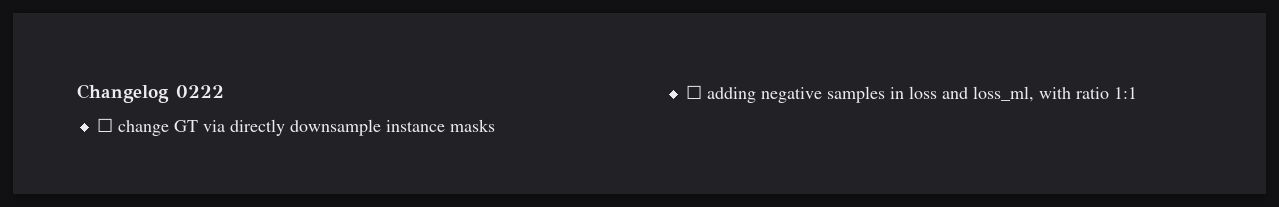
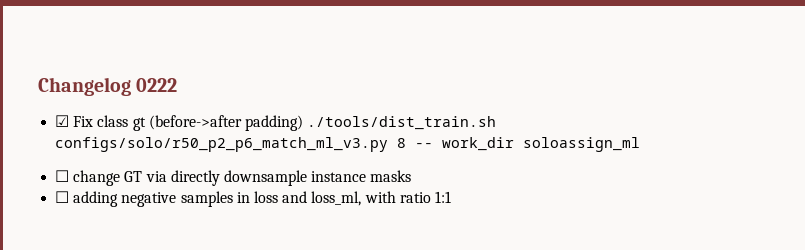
(224, 91) none -> [55,115,497,131] [55,137,641,152] // ☑ Fix class gt (before->after padding) ./tools/dist_train.sh configs/solo/r50_p2_p6_match_ml_v3.py 8 -- work_dir soloassign_ml

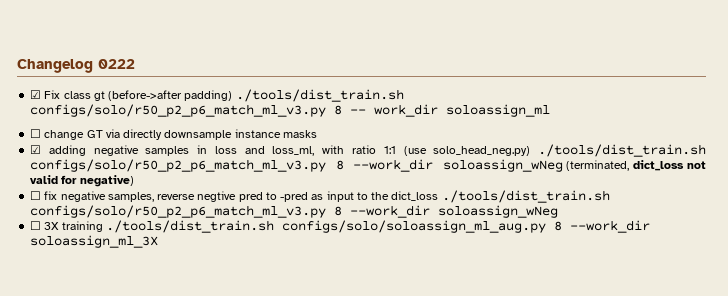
[55,191,70,203] ☐ -> [30,145,42,154] ☑
(451, 197) none -> [403,144,706,157] [30,159,706,172] [30,175,134,187] [30,190,610,203] [30,205,559,218] [30,220,650,233] [30,235,159,248] (use solo_head_neg.py) ./tools/dist_train.sh configs/solo/r50_p2_p6_match_ml_v3.py 8 --work_dir soloassign_wNeg (terminated, dict_loss not valid for negative) // ☐ fix negative samples, reverse negtive pred to -pred as input to the dict_loss ./tools/dist_train.sh configs/solo/r50_p2_p6_match_ml_v3.py 8 --work_dir soloassign_wNeg // ☐ 3X training ./tools/dist_train.sh configs/solo/soloassign_ml_aug.py 8 --work_dir soloassign_ml_3X

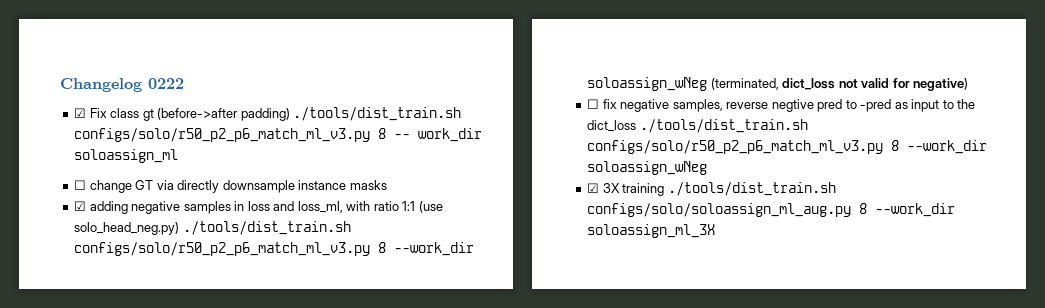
[30,221,42,230] ☐ -> [587,183,600,193] ☑

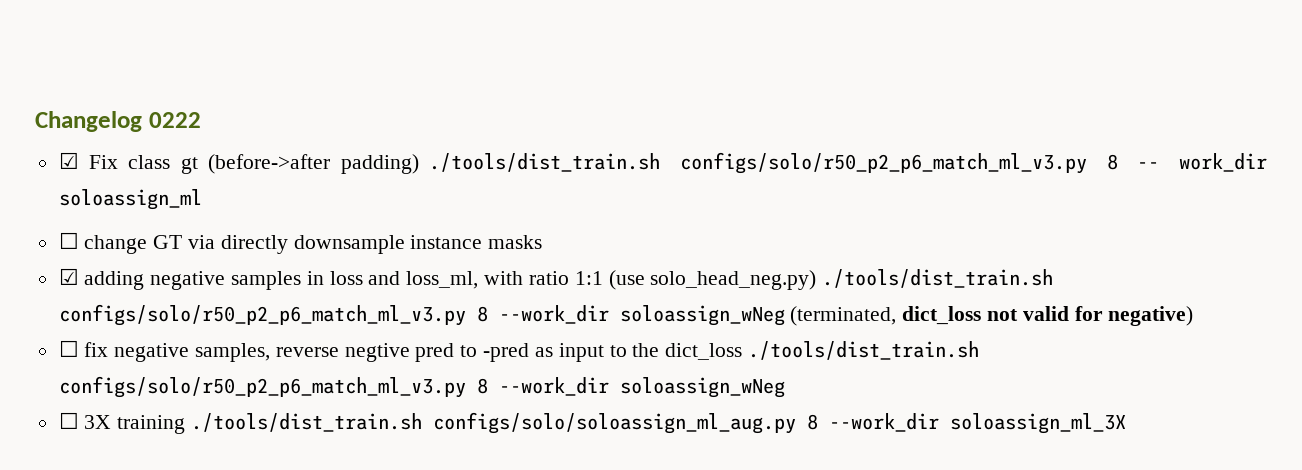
[587,183,600,193] ☑ -> [58,412,79,429] ☐

